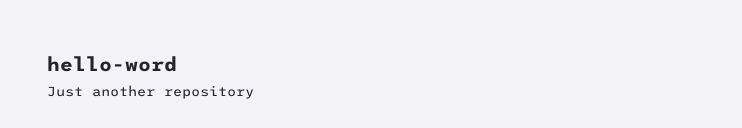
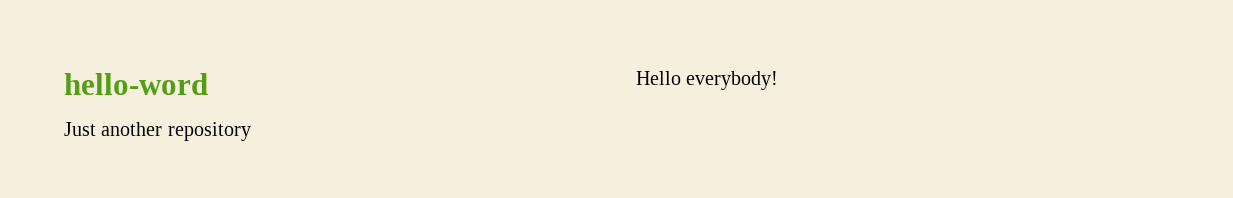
(254, 92) none -> [636,71,779,90] // Hello everybody!

